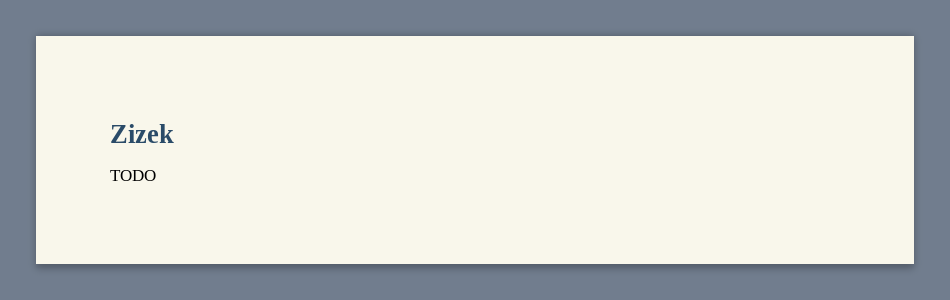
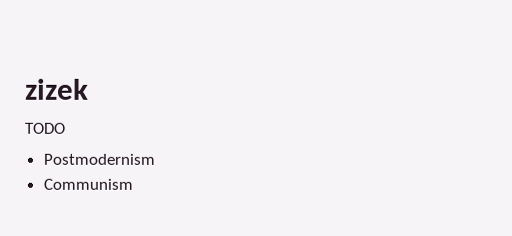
[110,124,174,143] Zizek -> [25,78,89,100] zizek
(156, 175) none -> [42,153,155,165] [42,178,133,190] // Postmodernism // Communism

